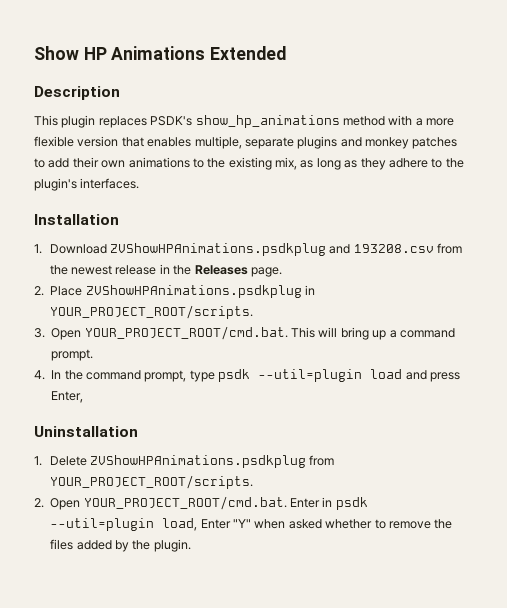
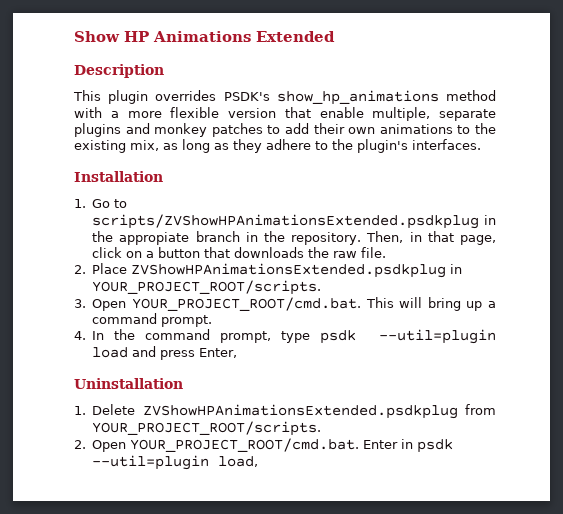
[98,116,147,128] replaces -> [155,90,217,101] overrides
[147,137,192,147] enables -> [319,107,364,118] enable
[49,243,463,256] [49,264,282,277] Download ZVShowHPAnimations.psdkplug and 193208.csv from the newest release in the Releases page. -> [92,199,128,208] [92,214,496,229] [92,231,496,245] [92,247,387,258] Go to scripts/ZVShowHPAnimationsExtended.psdkplug in the appropiate branch in the repository. Then, in that page, click on a button that downloads the raw file.
[85,285,302,298] ZVShowHPAnimations.psdkplug -> [131,263,447,278] ZVShowHPAnimationsExtended.psdkplug
[90,455,307,468] ZVShowHPAnimations.psdkplug -> [142,404,458,419] ZVShowHPAnimationsExtended.psdkplug
[200,519,453,529] [50,539,191,552] Enter "Y" when asked whether to remove the files added by the plugin. -> (259, 461) none

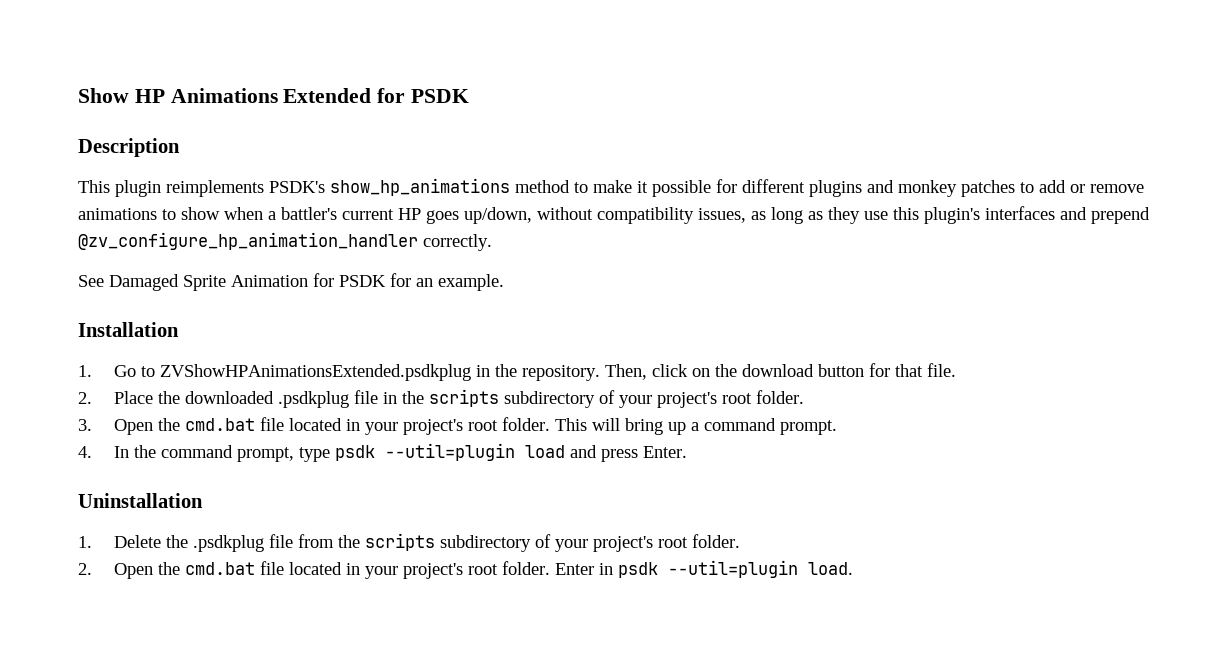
(335, 36) none -> [377,88,470,103] for PSDK
[155,90,217,101] overrides -> [166,180,264,197] reimplements
[74,107,496,121] with a more flexible version that enable multiple, separate -> [574,179,805,197] to make it possible for different
[313,123,497,134] [74,139,481,153] [74,171,163,182] [74,199,128,208] [92,214,496,229] [92,231,496,245] [92,247,387,258] [74,263,463,278] [92,280,322,295] [74,297,361,311] their own animations to the existing mix, as long as they adhere to the plugin's interfaces. // Installation // 1. Go to scripts/ZVShowHPAnimationsExtended.psdkplug in the appropiate branch in the repository. Then, in that page, click on a button that downloads the raw file. // 2. Place ZVShowHPAnimationsExtended.psdkplug in YOUR_PROJECT_ROOT/scripts. // 3. Open YOUR_PROJECT_ROOT/cmd.bat. -> [1070,184,1144,193] [78,206,1150,224] [78,232,492,251] [78,273,504,291] [78,322,179,337] [78,363,956,381] [78,389,804,408] [78,417,550,435] or remove animations to show when a battler's current HP goes up/down, without compatibility issues, as long as they use this plugin's interfaces and prepend @zv_configure_hp_animation_handler correctly. // See Damaged Sprite Animation for PSDK for an example. // Installation // 1. Go to ZVShowHPAnimationsExtended.psdkplug in the repository. Then, click on the download button for that file. // 2. Place the downloaded .psdkplug file in the scripts subdirectory of your project's root folder. // 3. Open the cmd.bat file located in your project's root folder.
[199,348,238,358] Enter, -> [642,446,687,458] Enter.
[142,404,496,419] [92,421,322,436] [74,438,360,452] ZVShowHPAnimationsExtended.psdkplug from YOUR_PROJECT_ROOT/scripts. // 2. Open YOUR_PROJECT_ROOT/cmd.bat. -> [165,533,740,552] [78,561,550,579] the .psdkplug file from the scripts subdirectory of your project's root folder. // 2. Open the cmd.bat file located in your project's root folder.
[218,456,259,467] load, -> [807,562,853,575] load.

